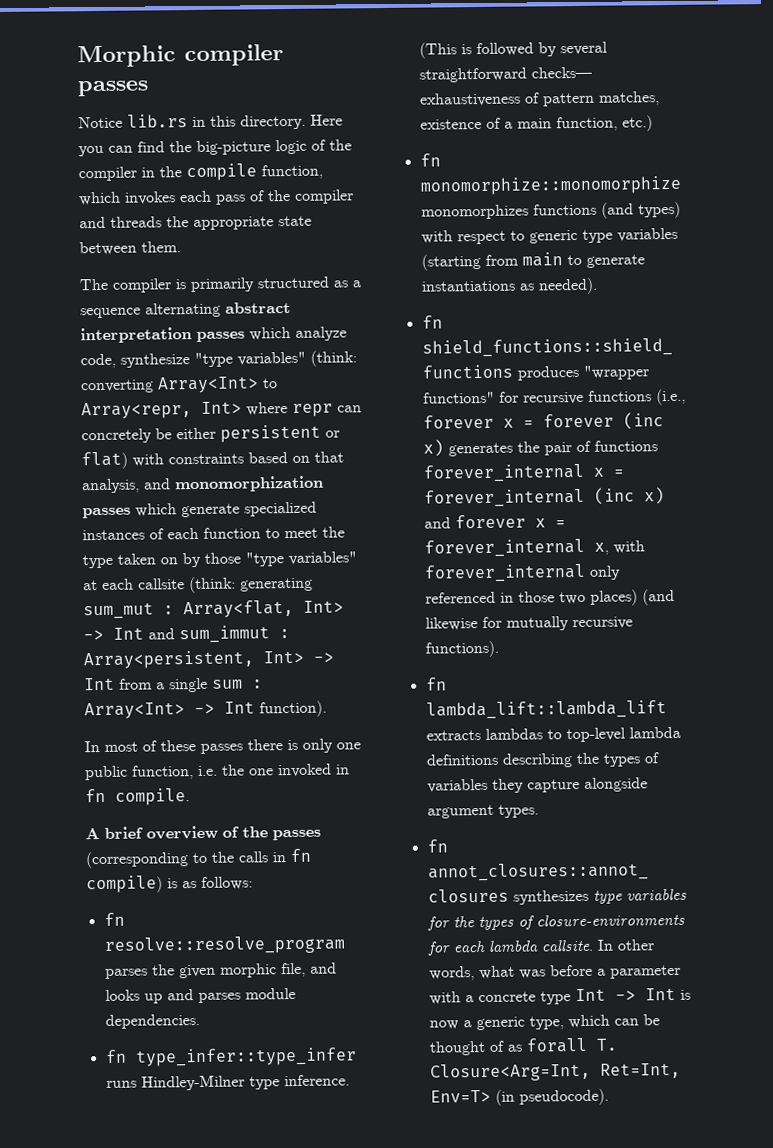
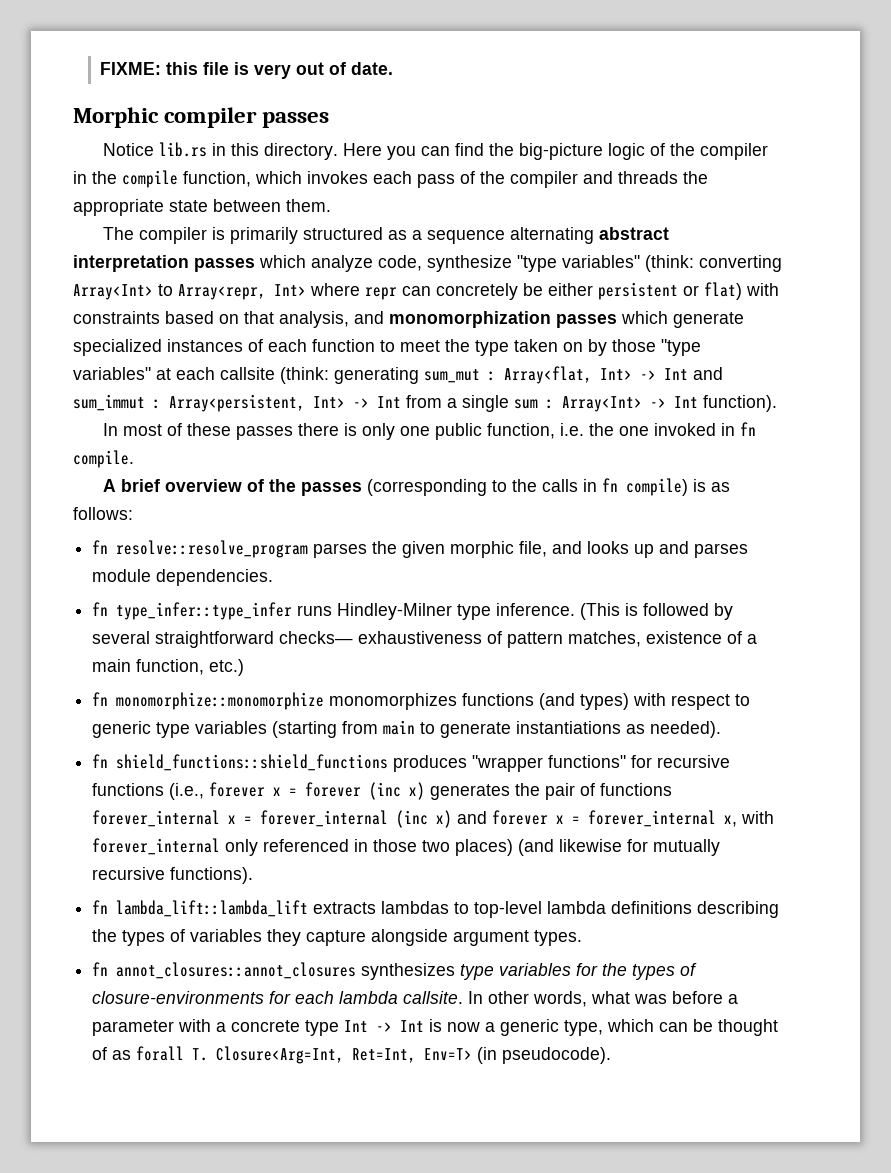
(77, 56) none -> [100,62,394,79] FIXME: this file is very out of date. //

